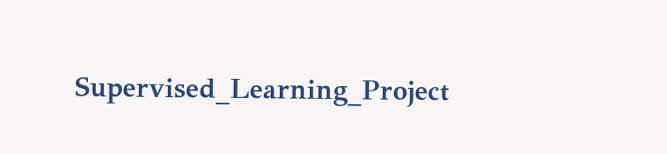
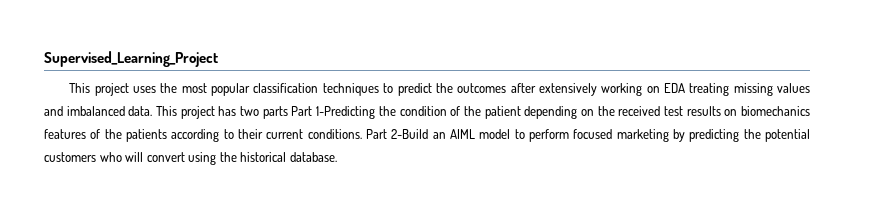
(449, 92) none -> [69,83,810,96] [44,106,810,119] [44,129,811,142] [44,152,337,165] // This project uses the most popular classification techniques to predict the outcomes after extensively working on EDA treating missing values and imbalanced data. This project has two parts Part 1-Predicting the condition of the patient depending on the received test results on biomechanics features of the patients according to their current conditions. Part 2-Build an AIML model to perform focused marketing by predicting the potential customers who will convert using the historical database.

